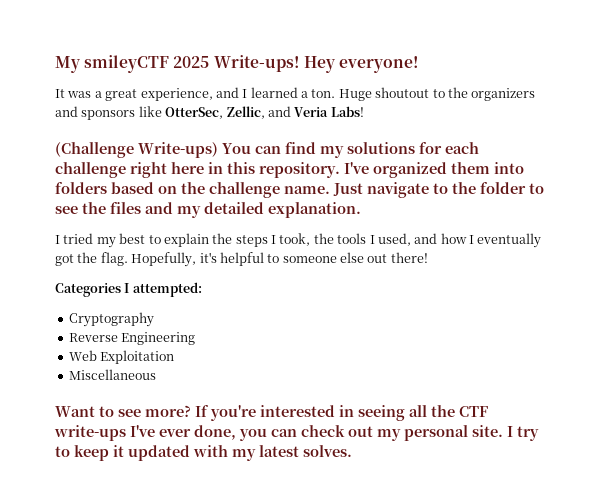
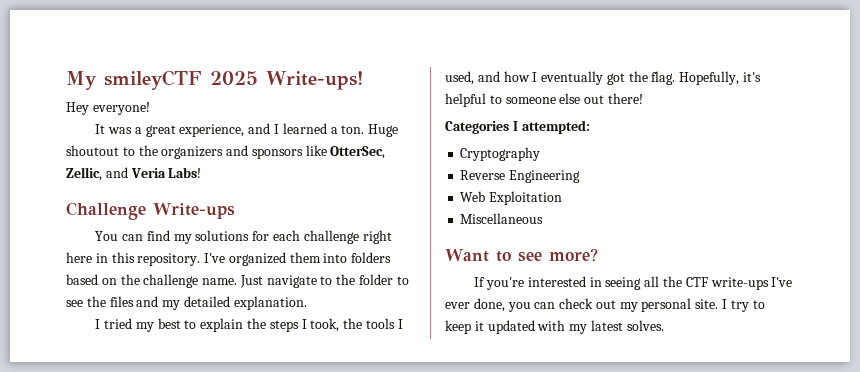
(300, 63) none -> (363, 80) //
[55,142,218,158] (Challenge Write-ups) -> [66,202,235,220] Challenge Write-ups //
(191, 411) none -> (598, 255) //

